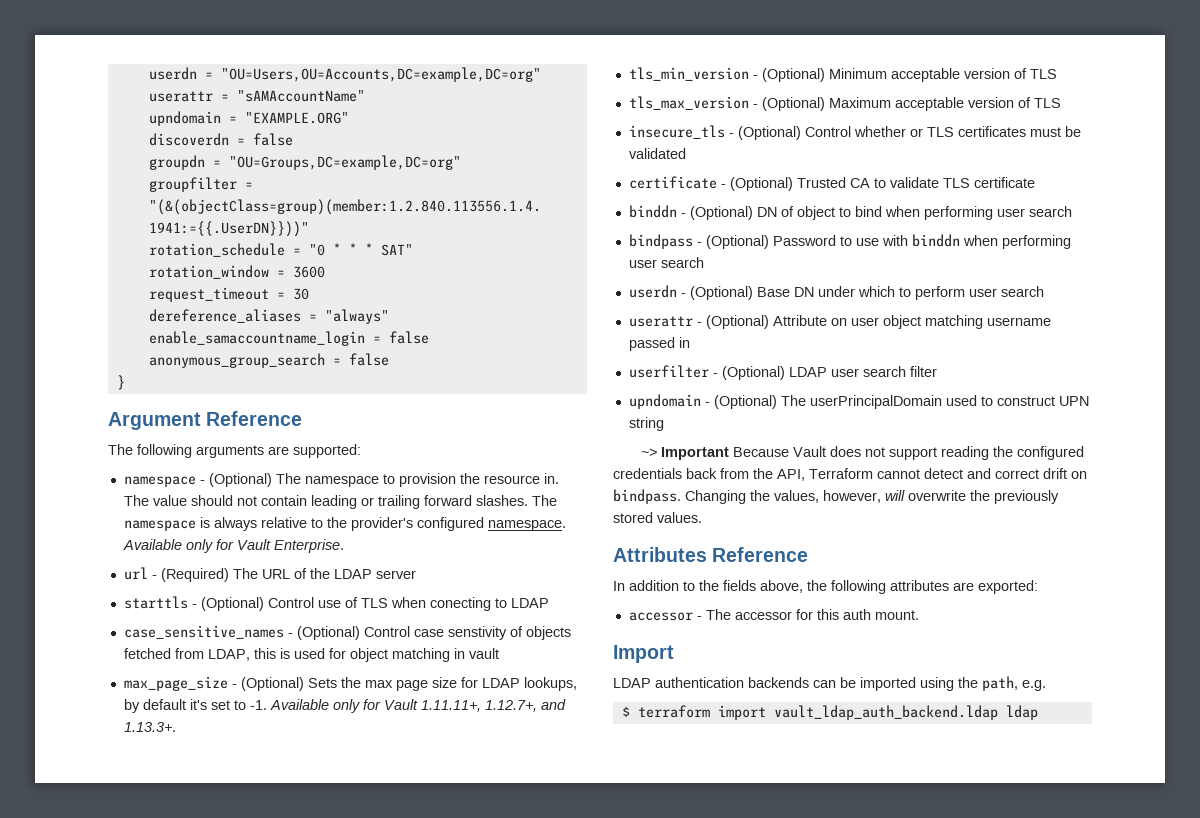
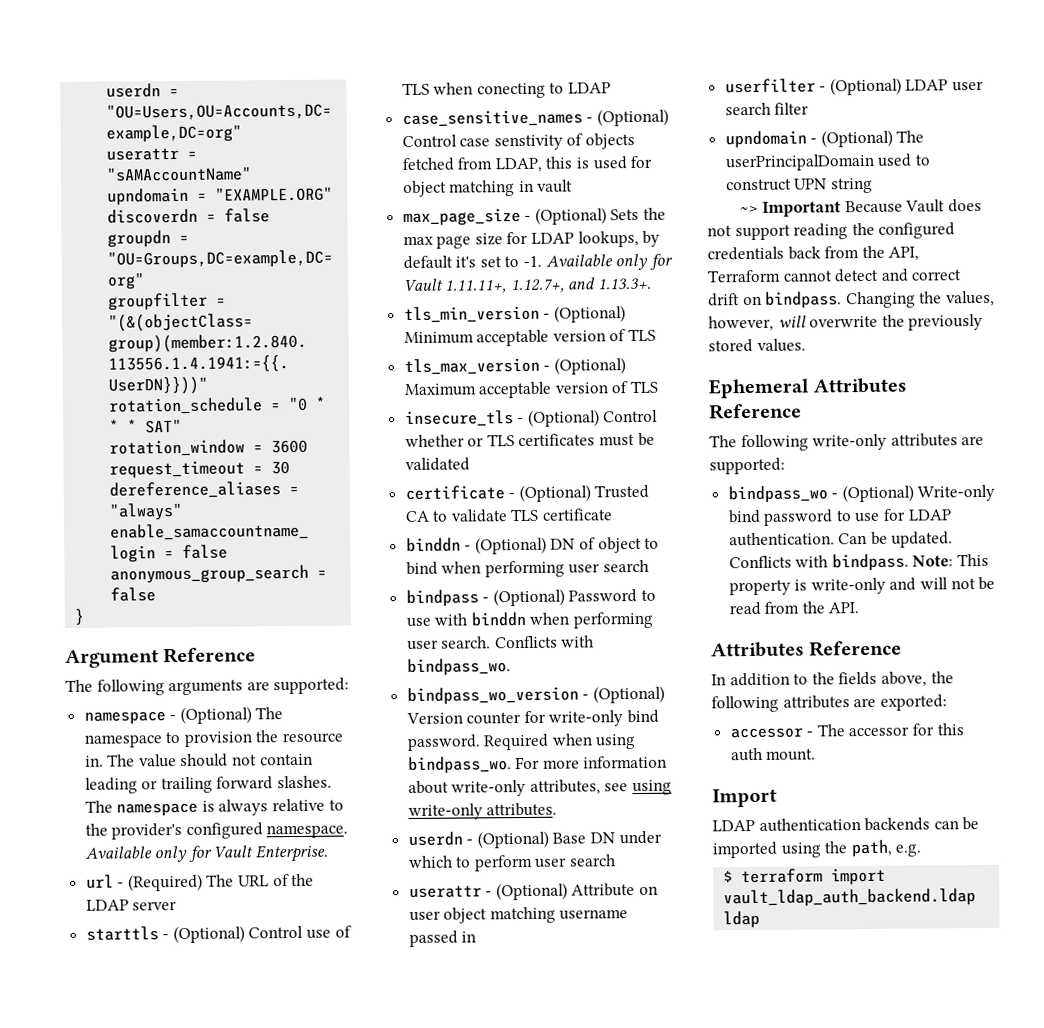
[660,257,704,268] search -> [441,635,595,649] [406,658,511,677] [406,685,665,706] [405,709,660,727] [406,733,637,752] [407,755,668,775] [407,779,673,797] [407,802,558,821] search. Conflicts with bindpass_wo. // bindpass_wo_version - (Optional) Version counter for write-only bind password. Required when using bindpass_wo. For more information about write-only attributes, see using write-only attributes.
(702, 517) none -> [708,377,908,399] [709,403,802,420] [709,433,985,452] [709,457,785,475] [727,484,996,504] [727,508,952,526] [728,531,954,548] [728,553,990,572] [728,576,996,596] [728,601,860,616] // Ephemeral Attributes Reference // The following write-only attributes are supported: // bindpass_wo - (Optional) Write-only bind password to use for LDAP authentication. Can be updated. Conflicts with bindpass. Note: This property is write-only and will not be read from the API.

